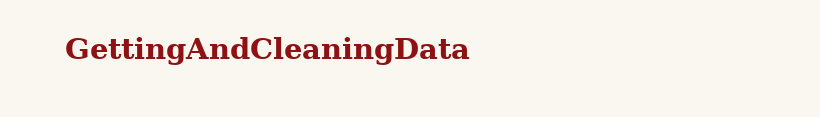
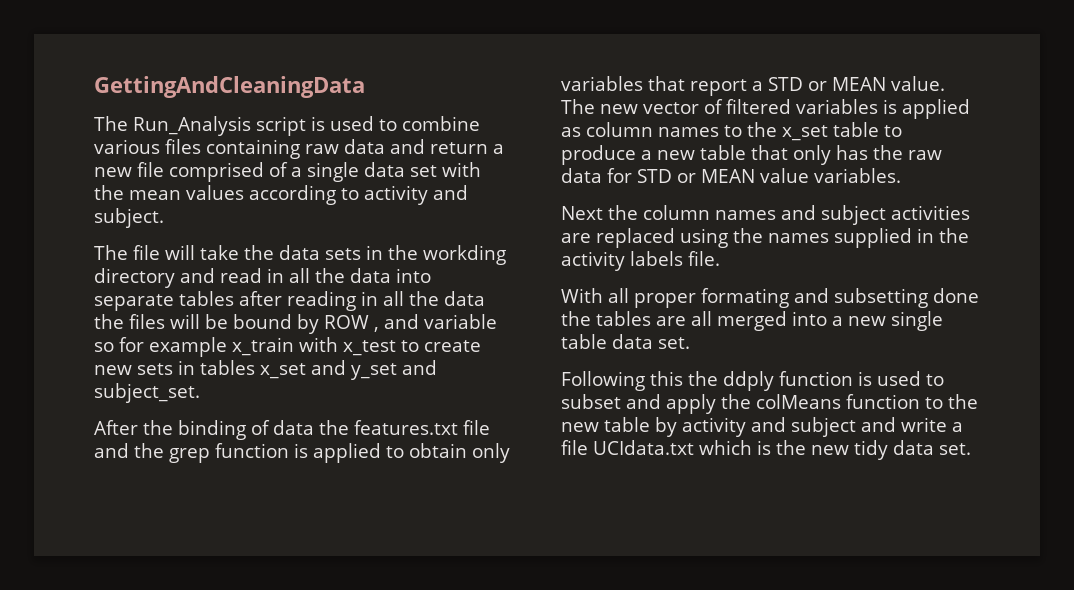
(470, 51) none -> [94,116,480,136] [94,139,504,159] [94,162,481,182] [94,185,468,205] [94,208,164,228] [94,245,506,265] [94,268,431,288] [94,291,485,311] [94,314,497,334] [94,337,481,357] [94,360,437,380] [94,383,200,403] [94,420,490,440] [94,443,510,463] [561,76,945,96] [561,99,970,119] [561,122,902,141] [561,145,942,165] [561,168,901,183] [561,205,970,225] [561,228,969,248] [561,251,720,271] [561,288,979,308] [561,311,943,331] [561,334,690,349] [561,371,944,391] [561,394,978,414] [561,417,963,437] [561,440,971,460] // The Run_Analysis script is used to combine various files containing raw data and return a new file comprised of a single data set with the mean values according to activity and subject. // The file will take the data sets in the workding directory and read in all the data into separate tables after reading in all the data the files will be bound by ROW , and variable so for example x_train with x_test to create new sets in tables x_set and y_set and subject_set. // After the binding of data the features.txt file and the grep function is applied to obtain only variables that report a STD or MEAN value. The new vector of filtered variables is applied as column names to the x_set table to produce a new table that only has the raw data for STD or MEAN value variables. // Next the column names and subject activities are replaced using the names supplied in the activity labels file. // With all proper formating and subsetting done the tables are all merged into a new single table data set. // Following this the ddply function is used to subset and apply the colMeans function to the new table by activity and subject and write a file UCIdata.txt which is the new tidy data set.

